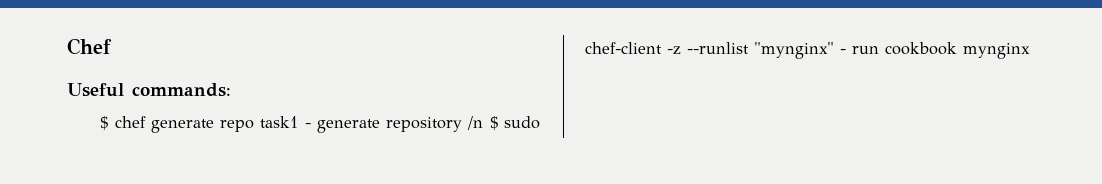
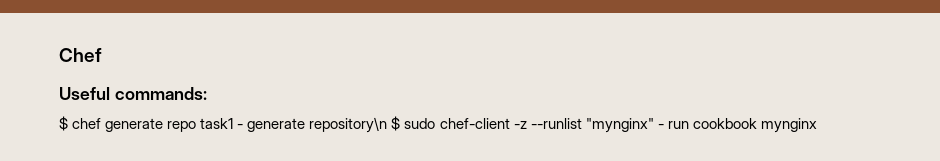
[386,116,484,132] repository /n -> [309,117,388,133] repository\n

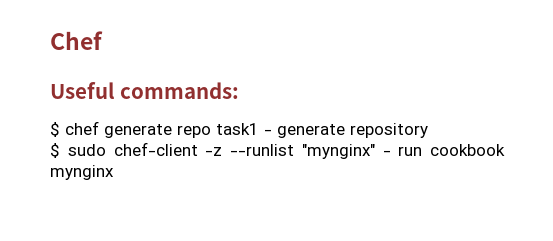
[309,117,388,133] repository\n -> [350,123,428,138] repository //

